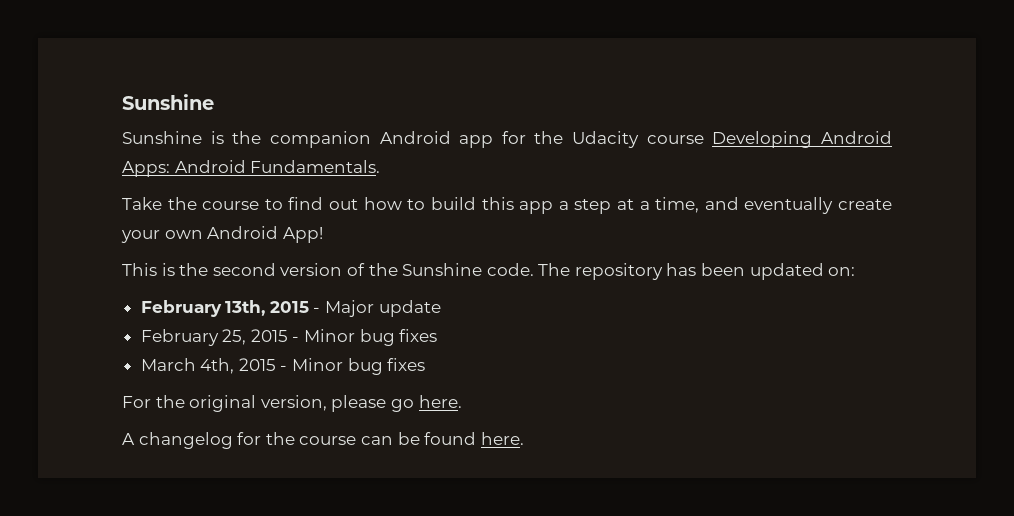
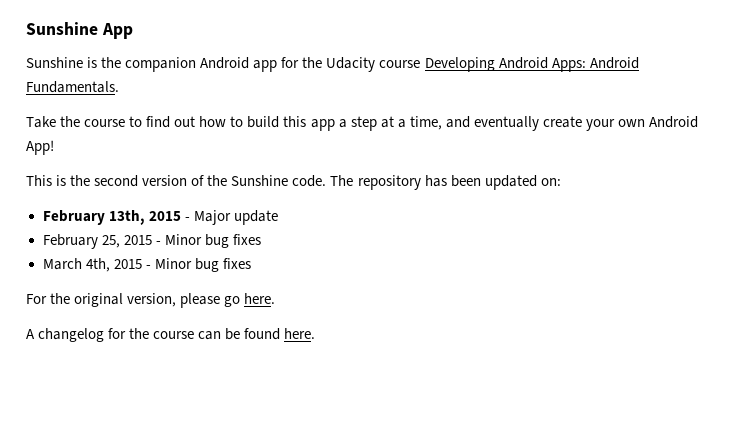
[122,94,214,110] Sunshine -> [26,22,133,39] Sunshine App

